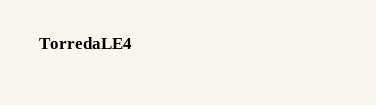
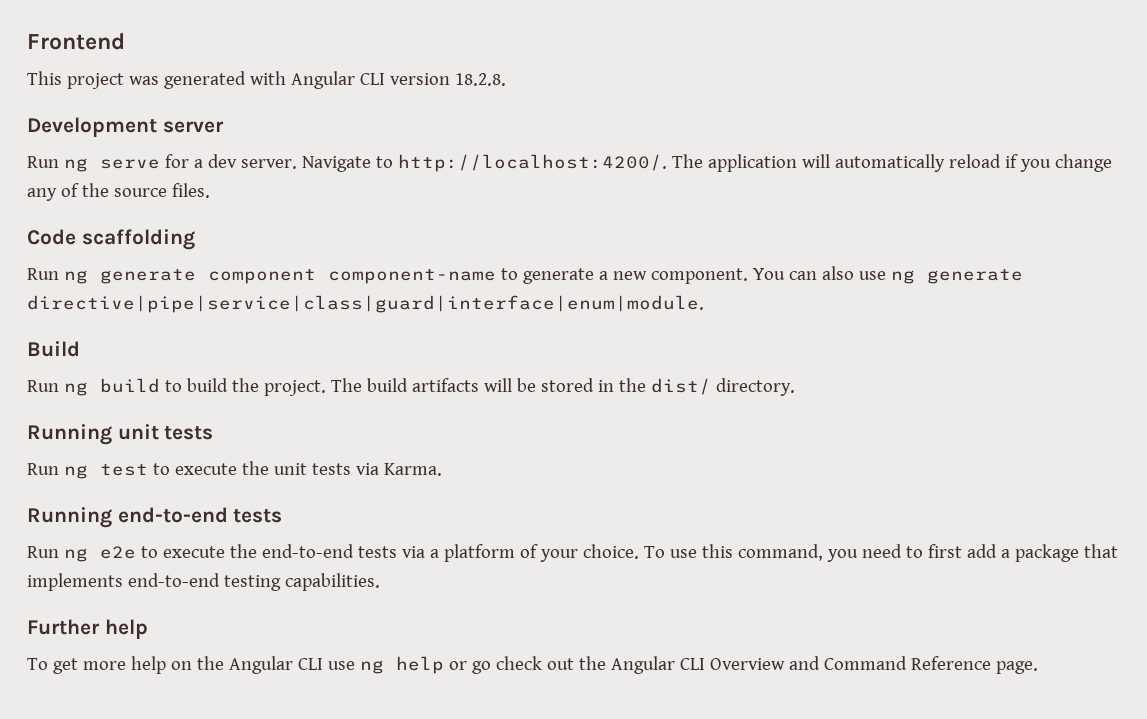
[39,37,132,49] TorredaLE4 -> [27,33,125,50] [27,71,506,89] [27,117,224,137] [27,154,1112,172] [27,183,210,201] [27,229,195,250] [27,266,1023,284] [27,295,704,313] [27,341,80,357] [27,378,795,396] [27,424,214,445] [27,461,442,479] [27,507,283,528] [27,544,1118,562] [27,573,380,591] [27,619,148,639] [27,656,1038,674] Frontend // This project was generated with Angular CLI version 18.2.8. // Development server // Run ng serve for a dev server. Navigate to http://localhost:4200/. The application will automatically reload if you change any of the source files. // Code scaffolding // Run ng generate component component-name to generate a new component. You can also use ng generate directive|pipe|service|class|guard|interface|enum|module. // Build // Run ng build to build the project. The build artifacts will be stored in the dist/ directory. // Running unit tests // Run ng test to execute the unit tests via Karma. // Running end-to-end tests // Run ng e2e to execute the end-to-end tests via a platform of your choice. To use this command, you need to first add a package that implements end-to-end testing capabilities. // Further help // To get more help on the Angular CLI use ng help or go check out the Angular CLI Overview and Command Reference page.

